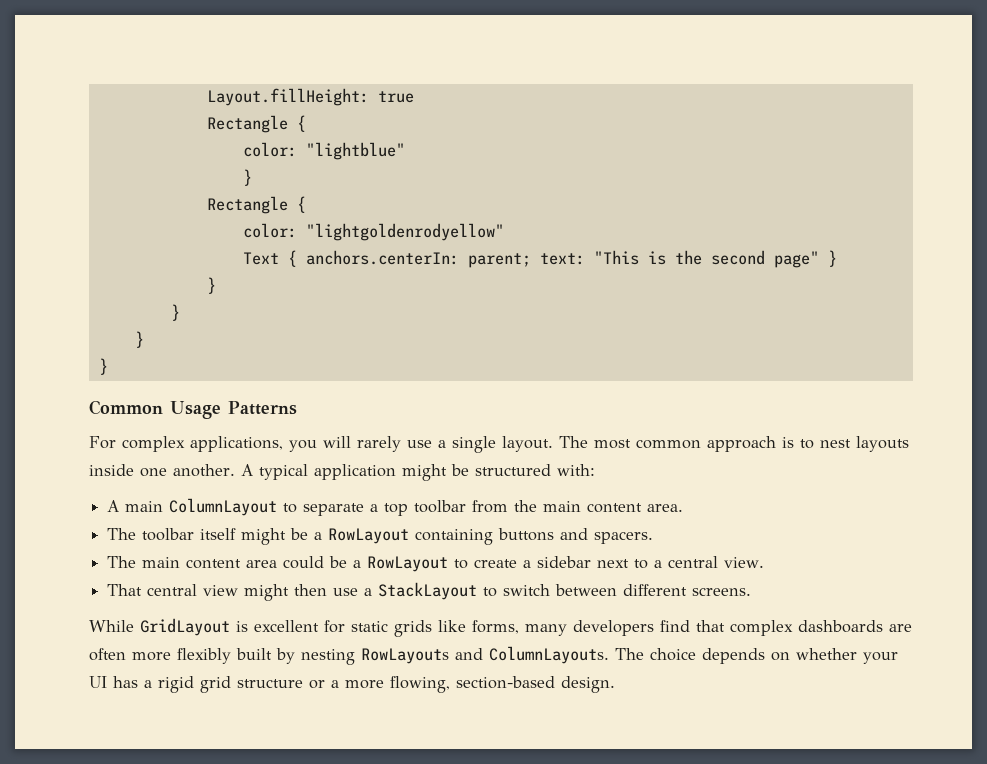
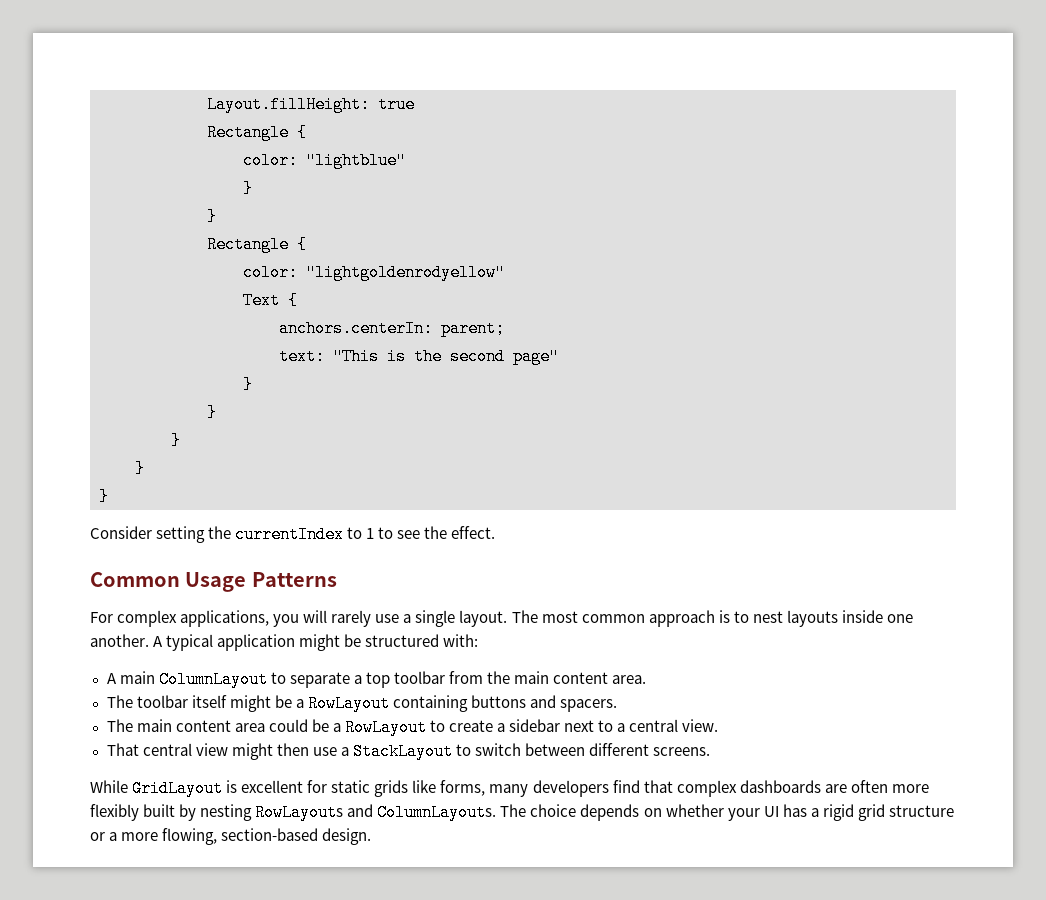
(252, 177) none -> [207,208,217,225] // }
(297, 258) none -> (298, 300) //
(531, 260) none -> (505, 328) //
(819, 259) none -> (559, 356) //
(108, 366) none -> [90,526,496,543] // Consider setting the currentIndex to 1 to see the effect.

